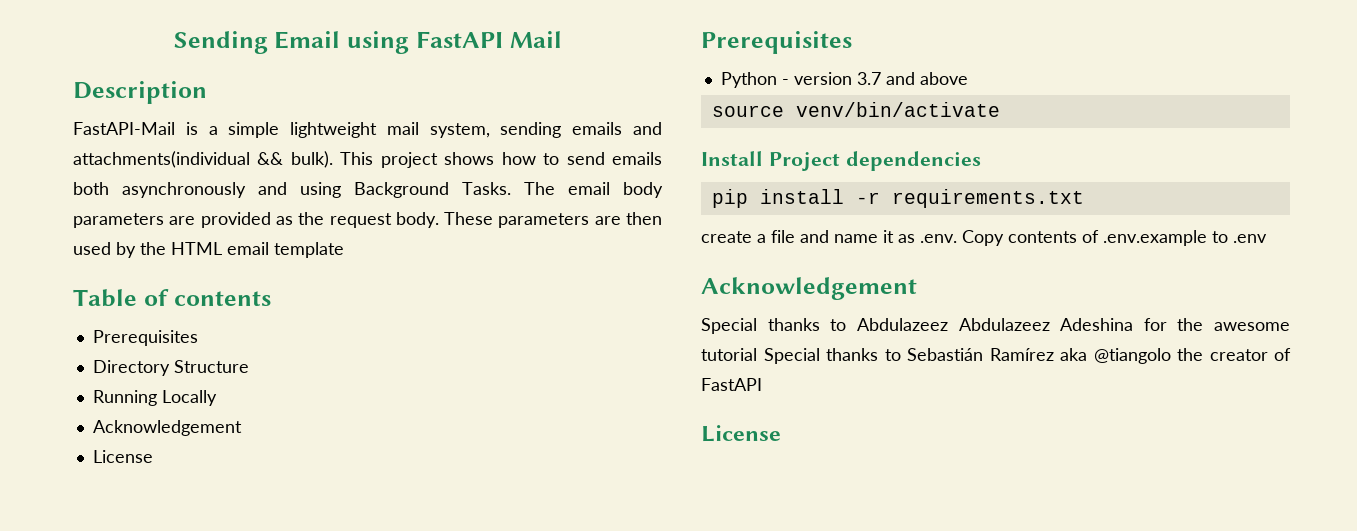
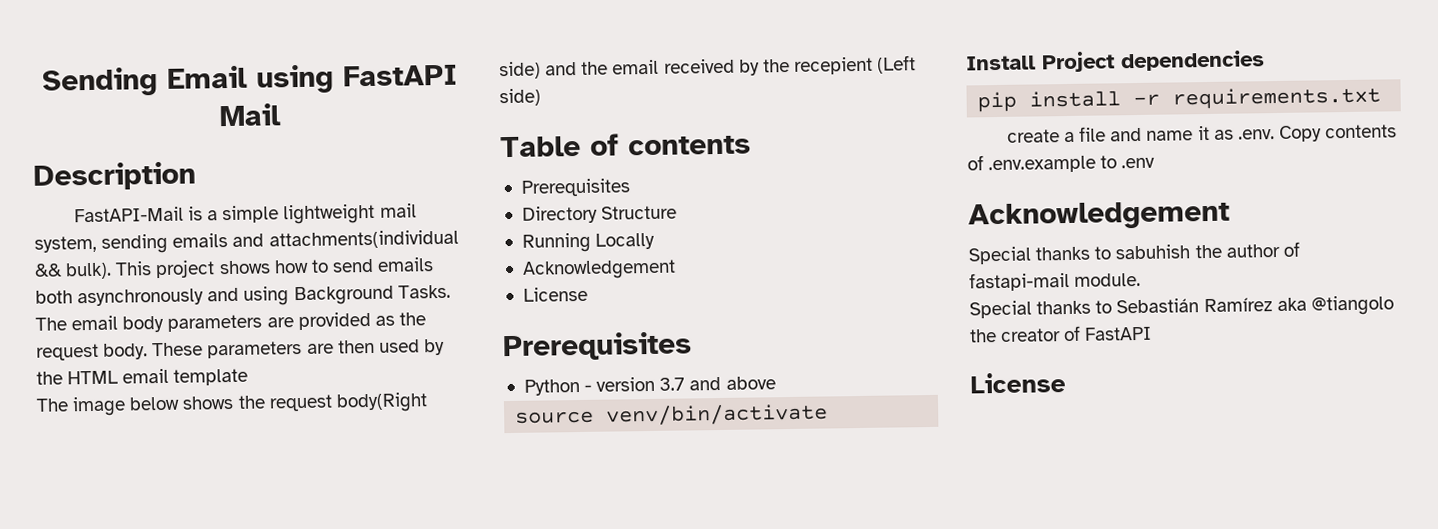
(344, 250) none -> [36,392,428,417] [499,55,917,80] [499,88,541,107] // The image below shows the request body(Right side) and the email received by the recepient (Left side)
[856,318,1290,331] [701,348,757,361] Abdulazeez Abdulazeez Adeshina for the awesome tutorial -> [1115,241,1300,260] [969,271,1142,292] sabuhish the author of fastapi-mail module. //

